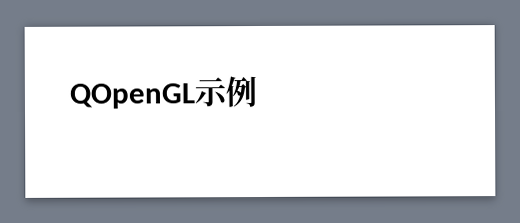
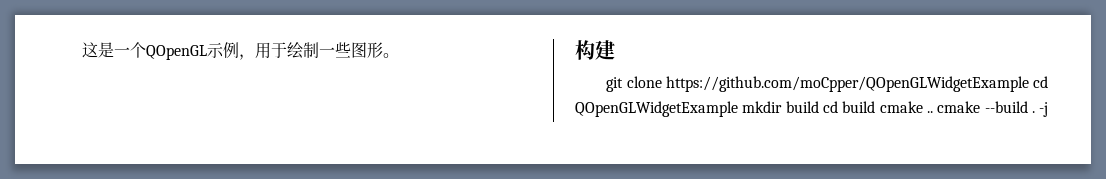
[69,76,257,109] QOpenGL示例 -> [82,42,400,60] [575,40,615,60] [606,76,1049,92] [575,101,1049,117] 这是一个QOpenGL示例，用于绘制一些图形。 // 构建 // git clone https://github.com/moCpper/QOpenGLWidgetExample cd QOpenGLWidgetExample mkdir build cd build cmake .. cmake --build . -j

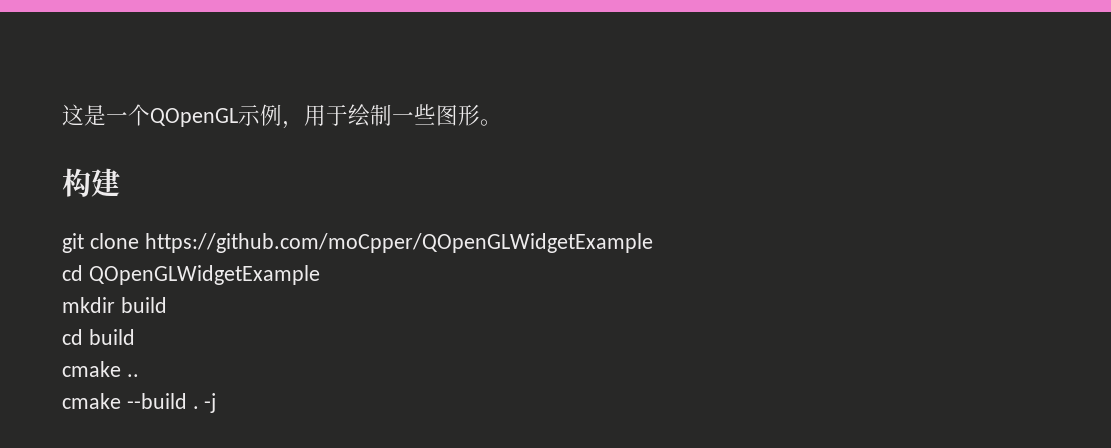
(1030, 84) none -> (653, 243) //
(738, 109) none -> (320, 275) //
(819, 107) none -> (167, 305) //
(876, 107) none -> (135, 337) //
(933, 112) none -> (139, 375) //

